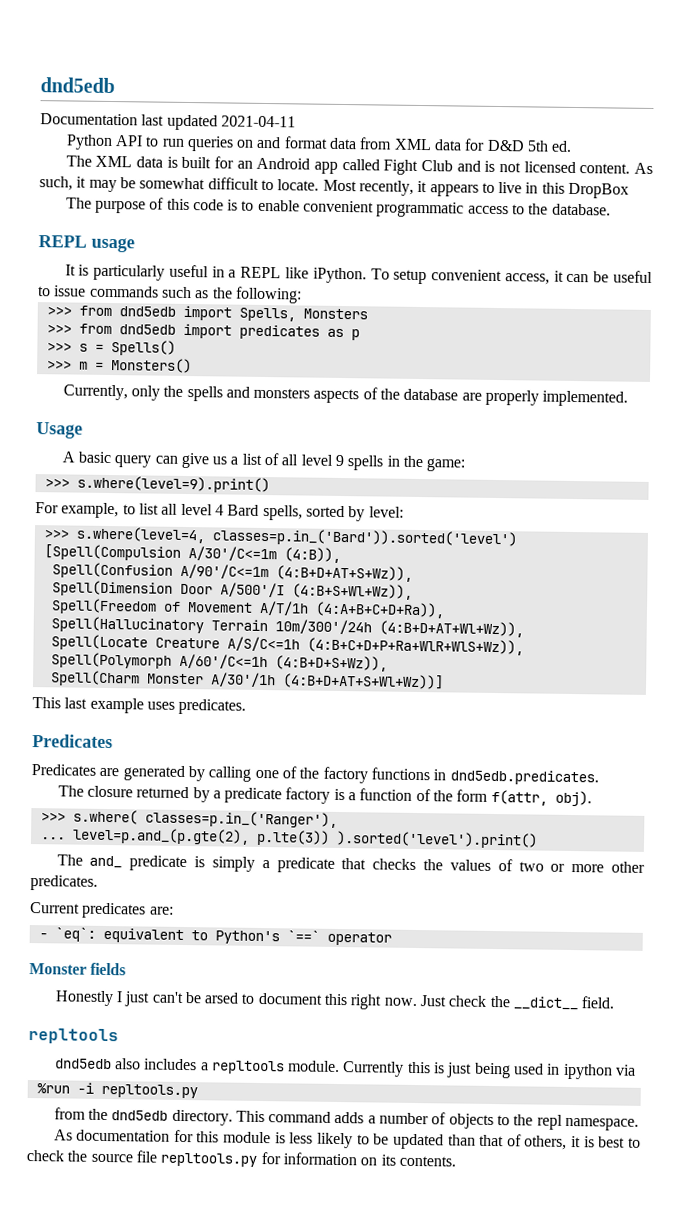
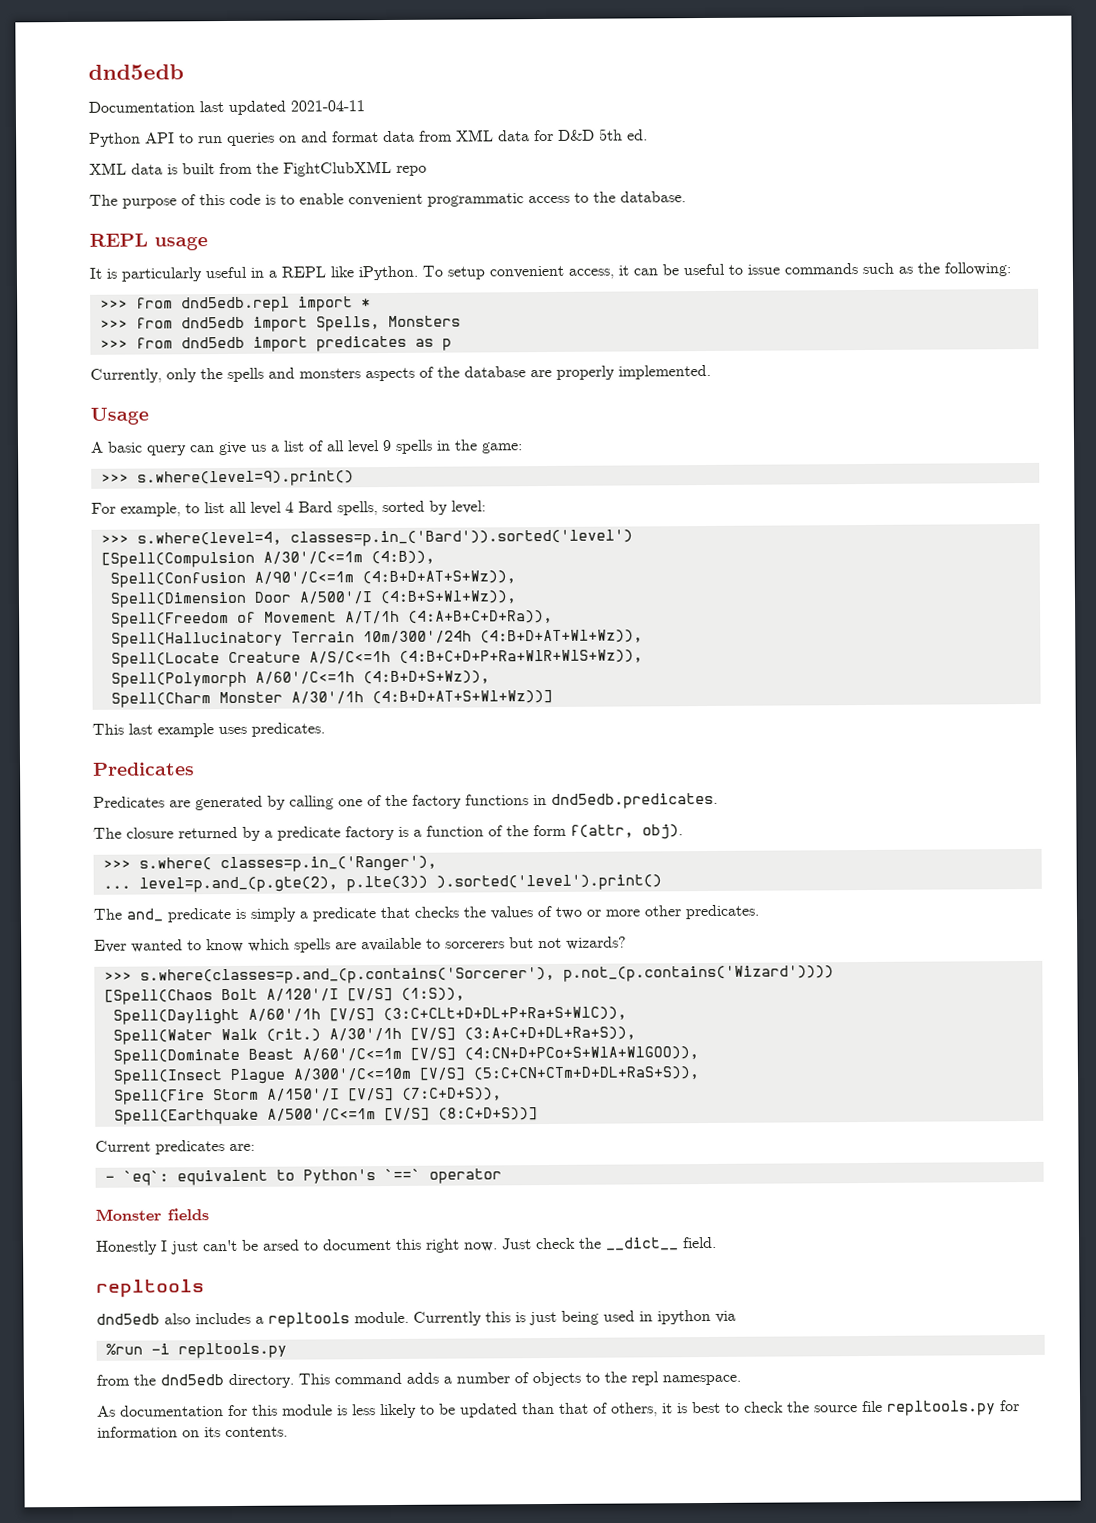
[65,155,92,167] The -> (648, 135) none
[213,156,653,175] [39,176,630,199] for an Android app called Fight Club and is not licensed content. As such, it may be somewhat difficult to locate. Most recently, it appears to live in this DropBox -> [219,160,427,177] from the FightClubXML repo
(302, 295) none -> [99,296,371,313] // >>> from dnd5edb.repl import *
[46,340,176,356] [46,358,192,374] // >>> s = Spells() // >>> m = Monsters() -> (452, 344) none
(98, 883) none -> [94,936,627,953] [103,965,834,985] [103,987,465,1005] [112,1006,627,1025] [112,1026,636,1045] [112,1046,699,1065] [112,1066,699,1085] [113,1087,502,1105] [113,1107,538,1125] // Ever wanted to know which spells are available to sorcerers but not wizards? // >>> s.where(classes=p.and_(p.contains('Sorcerer'), p.not_(p.contains('Wizard')))) // [Spell(Chaos Bolt A/120'/I [V/S] (1:S)), // Spell(Daylight A/60'/1h [V/S] (3:C+CLt+D+DL+P+Ra+S+WlC)), // Spell(Water Walk (rit.) A/30'/1h [V/S] (3:A+C+D+DL+Ra+S)), // Spell(Dominate Beast A/60'/C<=1m [V/S] (4:CN+D+PCo+S+WlA+WlGOO)), // Spell(Insect Plague A/300'/C<=10m [V/S] (5:C+CN+CTm+D+DL+RaS+S)), // Spell(Fire Storm A/150'/I [V/S] (7:C+D+S)), // Spell(Earthquake A/500'/C<=1m [V/S] (8:C+D+S))]

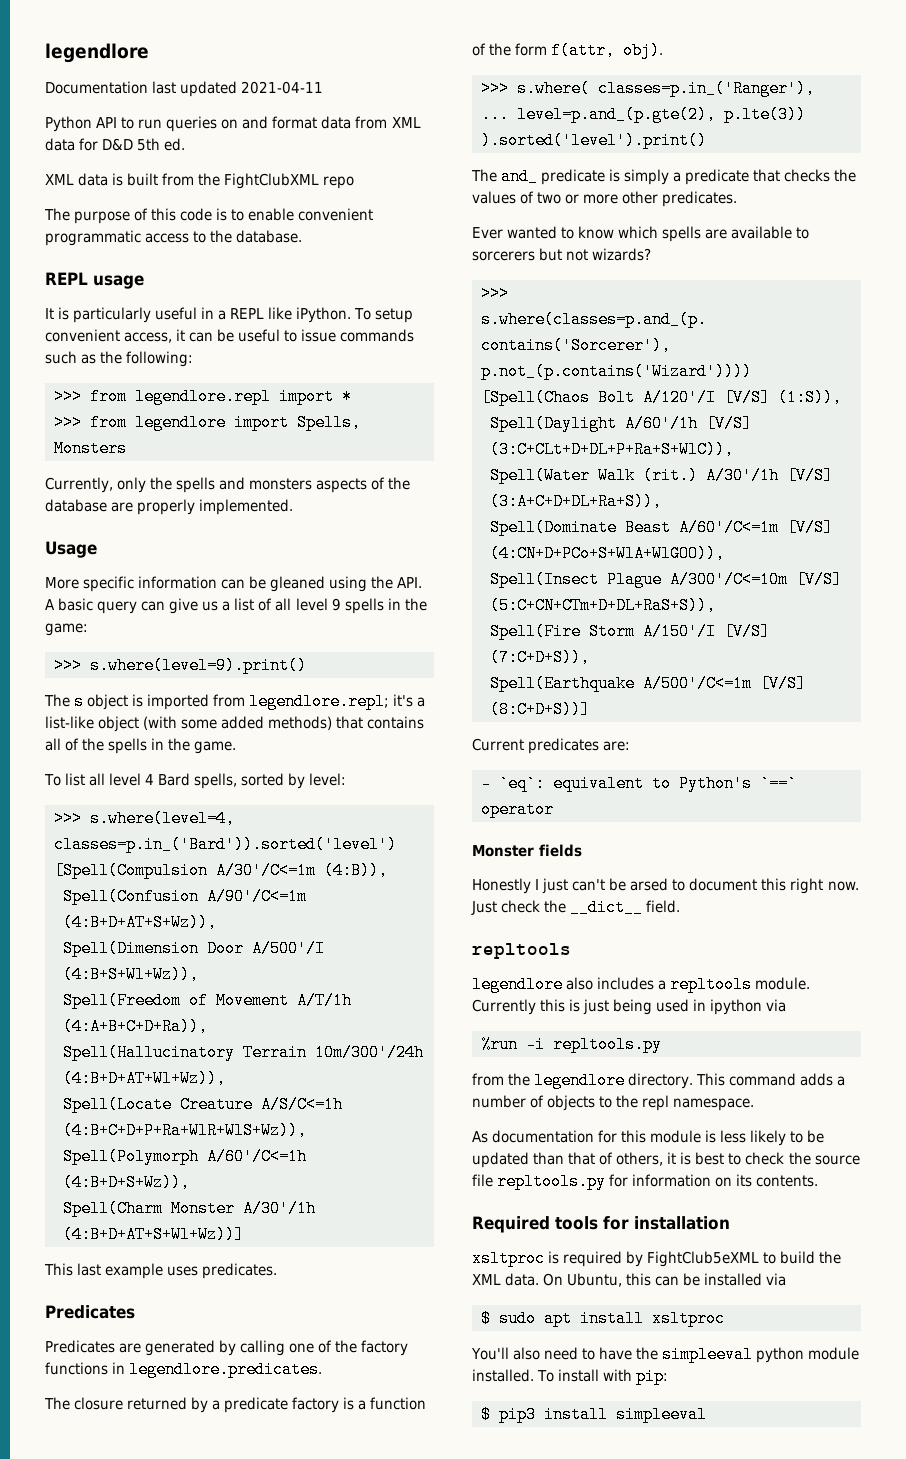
[88,64,184,80] dnd5edb -> [45,43,149,63] legendlore
[180,296,290,313] dnd5edb.repl -> [135,388,271,405] legendlore.repl
[180,316,245,329] dnd5edb -> [135,414,226,431] legendlore
[99,335,452,352] // >>> from dnd5edb import predicates as p -> (127, 448) none
(149, 416) none -> [45,576,423,592] More specific information can be gleaned using the API.
[91,502,200,517] For example, to -> [44,693,426,710] [45,716,425,732] [45,738,237,754] [44,774,61,786] The s object is imported from legendlore.repl; it's a list-like object (with some added methods) that contains all of the spells in the game. // To
[551,792,718,809] dnd5edb.predicates. -> [129,1361,323,1378] legendlore.predicates.
[96,1313,160,1325] dnd5edb -> [472,976,563,993] legendlore
[160,1374,224,1386] dnd5edb -> [534,1072,626,1089] legendlore
(288, 1432) none -> [472,1216,730,1233] [472,1250,842,1267] [472,1273,787,1287] [481,1310,725,1327] [471,1346,860,1363] [472,1368,669,1385] [481,1406,707,1423] // Required tools for installation // xsltproc is required by FightClub5eXML to build the XML data. On Ubuntu, this can be installed via // $ sudo apt install xsltproc // You'll also need to have the simpleeval python module installed. To install with pip: // $ pip3 install simpleeval

